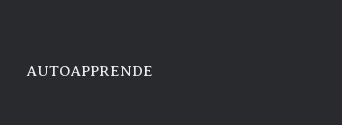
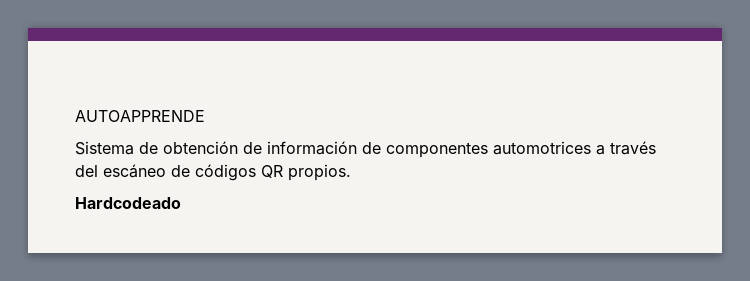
(153, 71) none -> [75,141,656,158] [75,164,351,181] [75,197,181,209] // Sistema de obtención de información de componentes automotrices a través del escáneo de códigos QR propios. // Hardcodeado

